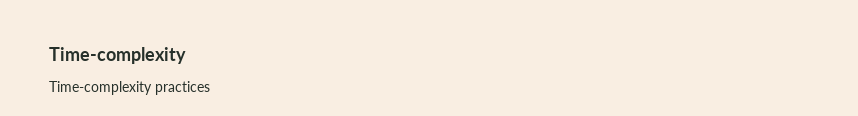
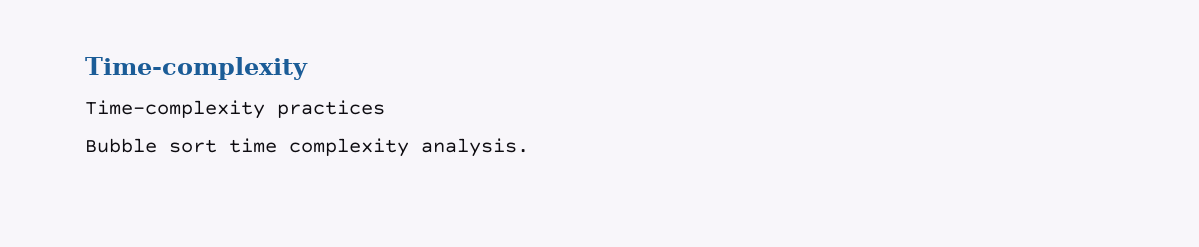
(210, 88) none -> [85,138,529,157] // Bubble sort time complexity analysis.

